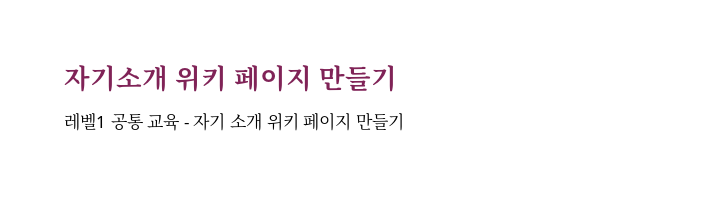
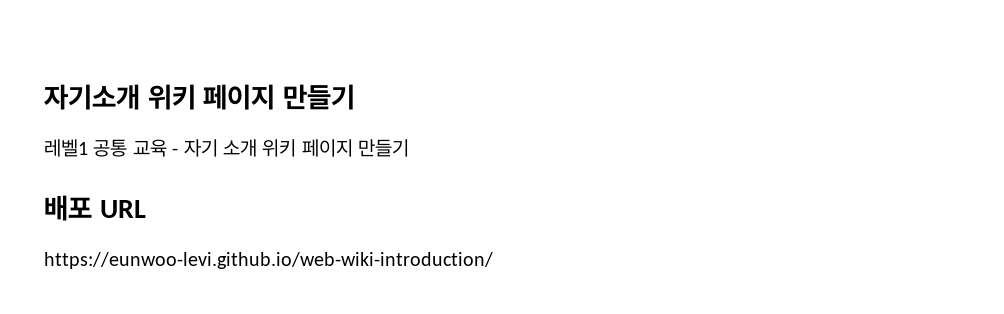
(404, 121) none -> [44,195,146,221] [44,252,493,269] // 배포 URL // https://eunwoo-levi.github.io/web-wiki-introduction/

